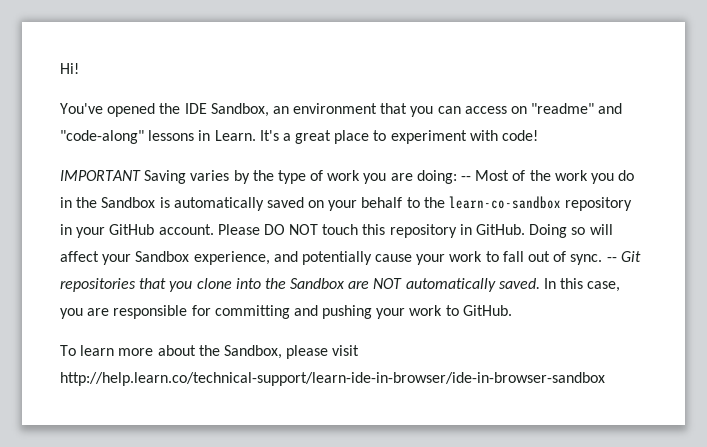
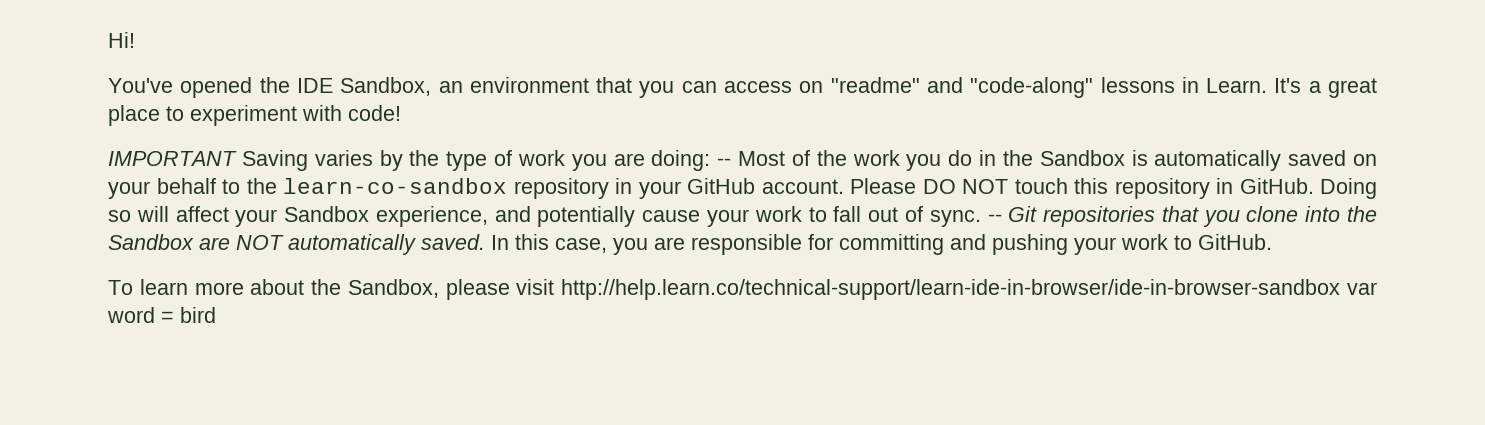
(605, 379) none -> [1347,282,1377,295] [107,307,216,323] var word = bird

